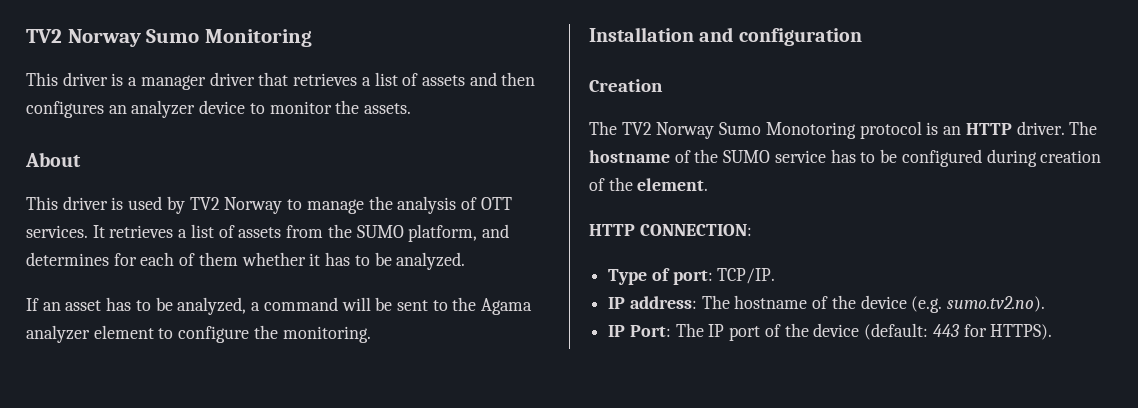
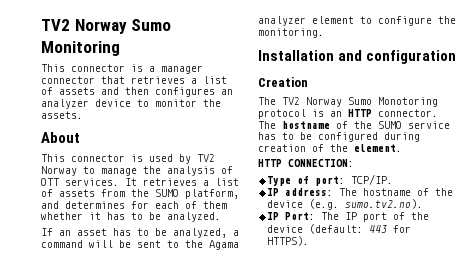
[62,72,108,86] driver -> [71,64,125,72] connector
[209,72,255,86] driver -> [41,76,95,84] connector
[62,196,108,210] driver -> [71,154,125,162] connector
[1016,121,1065,135] driver. -> [378,109,438,117] connector.

